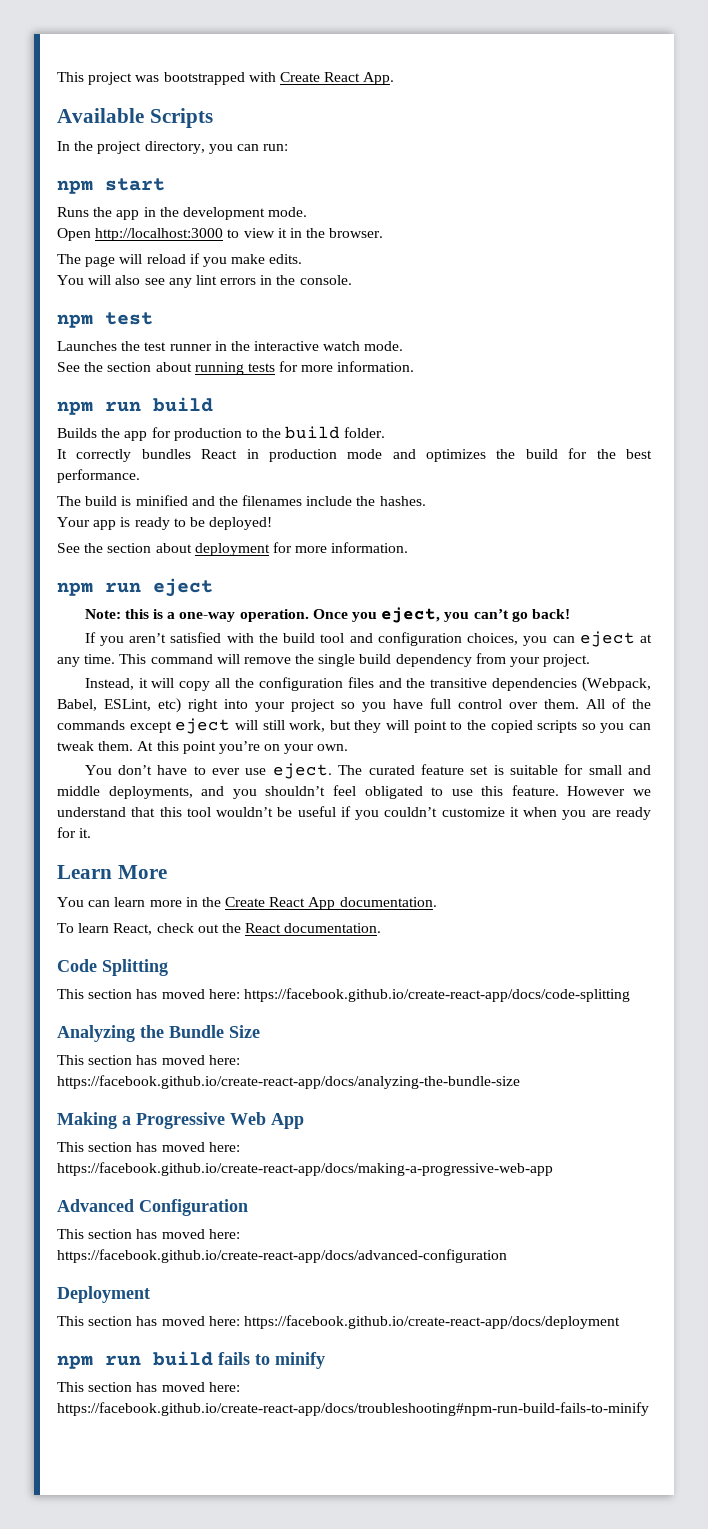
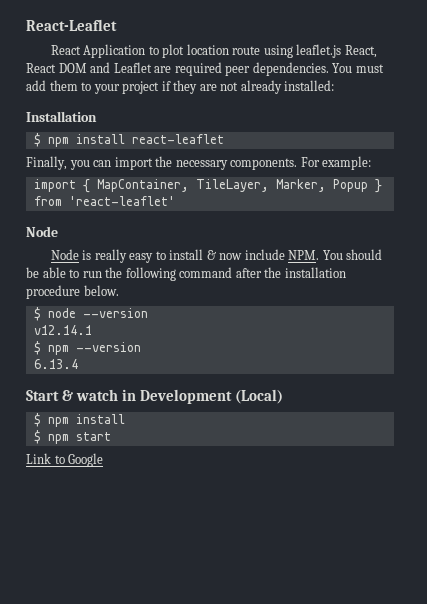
[57,72,395,85] [57,108,213,128] [57,141,289,154] [57,178,165,194] [57,207,308,220] [57,228,384,241] [57,253,303,267] [57,275,352,288] [57,312,153,328] [57,341,404,351] [57,361,415,375] [57,397,213,415] [57,426,386,441] [57,448,652,462] [57,469,140,483] [57,495,426,506] [57,517,273,530] [57,542,409,556] [57,578,213,597] [84,607,570,623] [84,631,653,647] [57,653,591,667] [84,677,651,692] [57,698,651,713] [57,718,651,734] [57,741,349,754] [84,763,651,779] [57,785,651,799] [57,806,651,820] [57,827,92,838] [57,865,167,879] [57,897,437,910] [57,923,382,935] [57,959,168,976] [57,988,630,1002] [57,1025,260,1042] [57,1055,240,1065] [57,1075,520,1089] [57,1112,304,1129] [57,1142,240,1152] [57,1162,553,1176] [57,1199,248,1216] [57,1229,240,1239] [57,1249,507,1263] [57,1286,150,1303] [57,1315,620,1329] [57,1351,325,1369] [57,1382,240,1392] [57,1402,649,1416] This project was bootstrapped with Create React App. // Available Scripts // In the project directory, you can run: // npm start // Runs the app in the development mode. // Open http://localhost:3000 to view it in the browser. // The page will reload if you make edits. // You will also see any lint errors in the console. // npm test // Launches the test runner in the interactive watch mode. // See the section about running tests for more information. // npm run build // Builds the app for production to the build folder. // It correctly bundles React in production mode and optimizes the build for the best performance. // The build is minified and the filenames include the hashes. // Your app is ready to be deployed! // See the section about deployment for more information. // npm run eject // Note: this is a one-way operation. Once you eject, you can’t go back! // If you aren’t satisfied with the build tool and configuration choices, you can eject at any time. This command will remove the single build dependency from your project. // Instead, it will copy all the configuration files and the transitive dependencies (Webpack, Babel, ESLint, etc) right into your project so you have full control over them. All of the commands except eject will still work, but they will point to the copied scripts so you can tweak them. At this point you’re on your own. // You don’t have to ever use eject. The curated feature set is suitable for small and middle deployments, and you shouldn’t feel obligated to use this feature. However we understand that this tool wouldn’t be useful if you couldn’t customize it when you are ready for it. // Learn More // You can learn more in the Create React App documentation. // To learn React, check out the React documentation. // Code Splitting // This section has moved here: https://facebook.github.io/create-react-app/docs/code-splitting // Analyzing the Bundle Size // This section has moved here: https://facebook.github.io/create-react-app/docs/analyzing-the-bundle-size // Making a Progressive Web App // This section has moved here: https://facebook.github.io/create-react-app/docs/making-a-progressive-web-app // Advanced Configuration // This section has moved here: https://facebook.github.io/create-react-app/docs/advanced-configuration // Deployment // This section has moved here: https://facebook.github.io/create-react-app/docs/deployment // npm run build fails to minify // This section has moved here: https://facebook.github.io/create-react-app/docs/troubleshooting#npm-run-build-fails-to-minify -> [26,19,117,31] [50,44,377,58] [26,62,384,76] [26,80,335,94] [26,111,97,122] [33,133,224,147] [26,156,372,170] [33,179,382,193] [33,196,175,206] [26,226,58,237] [50,249,383,263] [26,267,346,281] [26,285,119,299] [33,307,148,321] [33,325,92,335] [33,341,141,355] [33,359,78,369] [26,389,284,404] [33,413,125,427] [33,430,111,444] [26,453,104,467] React-Leaflet // React Application to plot location route using leaflet.js React, React DOM and Leaflet are required peer dependencies. You must add them to your project if they are not already installed: // Installation // $ npm install react-leaflet // Finally, you can import the necessary components. For example: // import { MapContainer, TileLayer, Marker, Popup } from 'react-leaflet' // Node // Node is really easy to install & now include NPM. You should be able to run the following command after the installation procedure below. // $ node --version // v12.14.1 // $ npm --version // 6.13.4 // Start & watch in Development (Local) // $ npm install // $ npm start // Link to Google

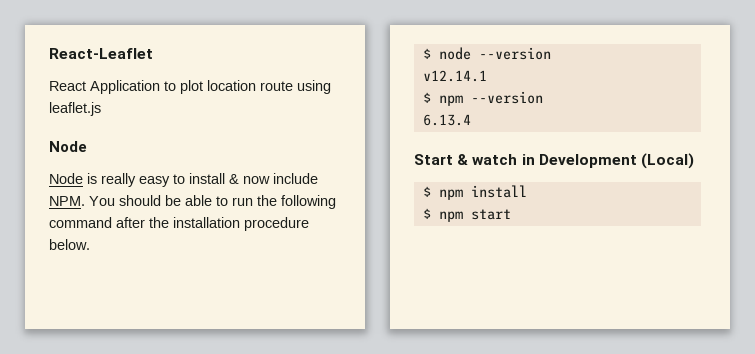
[344,45,377,58] [26,62,384,76] [26,80,335,94] [26,111,97,122] [33,133,224,147] [26,156,372,170] [33,179,382,193] [33,196,175,206] React, React DOM and Leaflet are required peer dependencies. You must add them to your project if they are not already installed: // Installation // $ npm install react-leaflet // Finally, you can import the necessary components. For example: // import { MapContainer, TileLayer, Marker, Popup } from 'react-leaflet' -> (101, 109) none
[26,453,104,467] // Link to Google -> (511, 214) none

